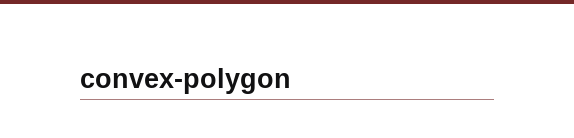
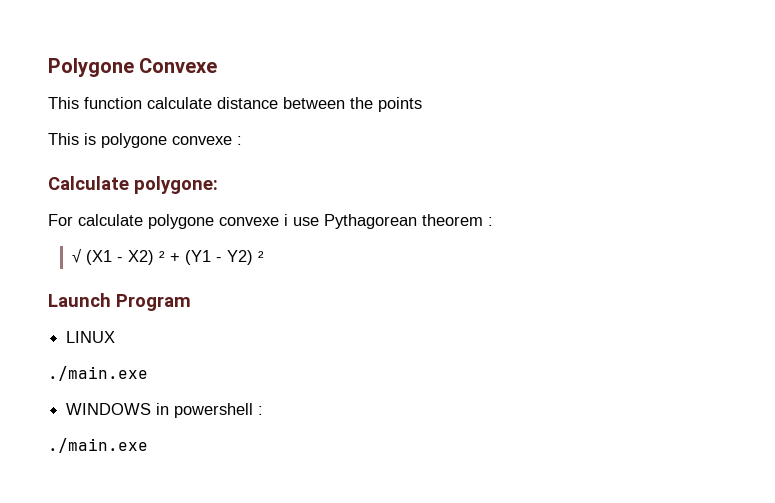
[80,68,291,94] convex-polygon -> [48,58,218,77] [48,97,422,112] [48,133,242,148] [48,176,218,194] [48,214,493,229] [71,248,264,265] [48,293,191,311] [66,331,116,343] [48,366,148,381] [66,403,264,418] [48,438,148,453] Polygone Convexe // This function calculate distance between the points // This is polygone convexe : // Calculate polygone: // For calculate polygone convexe i use Pythagorean theorem : // √ (X1 - X2) ² + (Y1 - Y2) ² // Launch Program // LINUX // ./main.exe // WINDOWS in powershell : // ./main.exe

